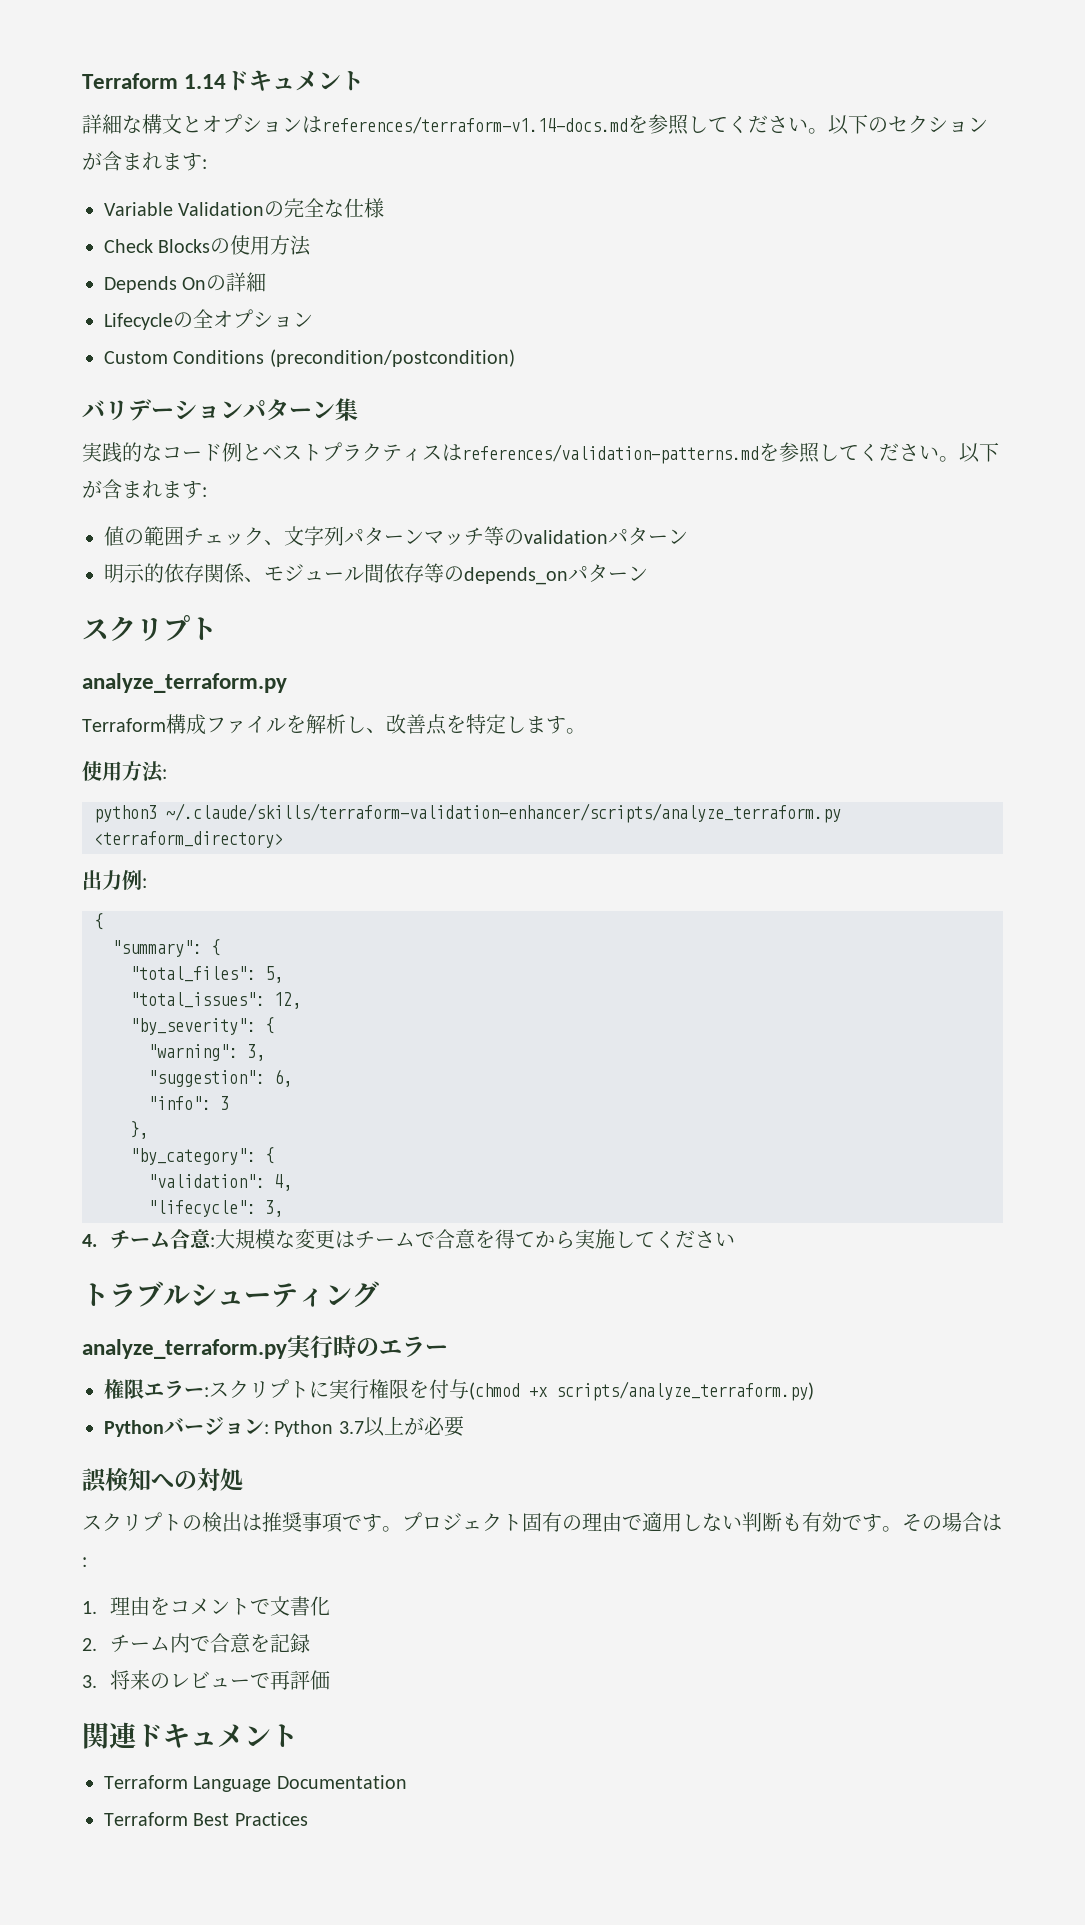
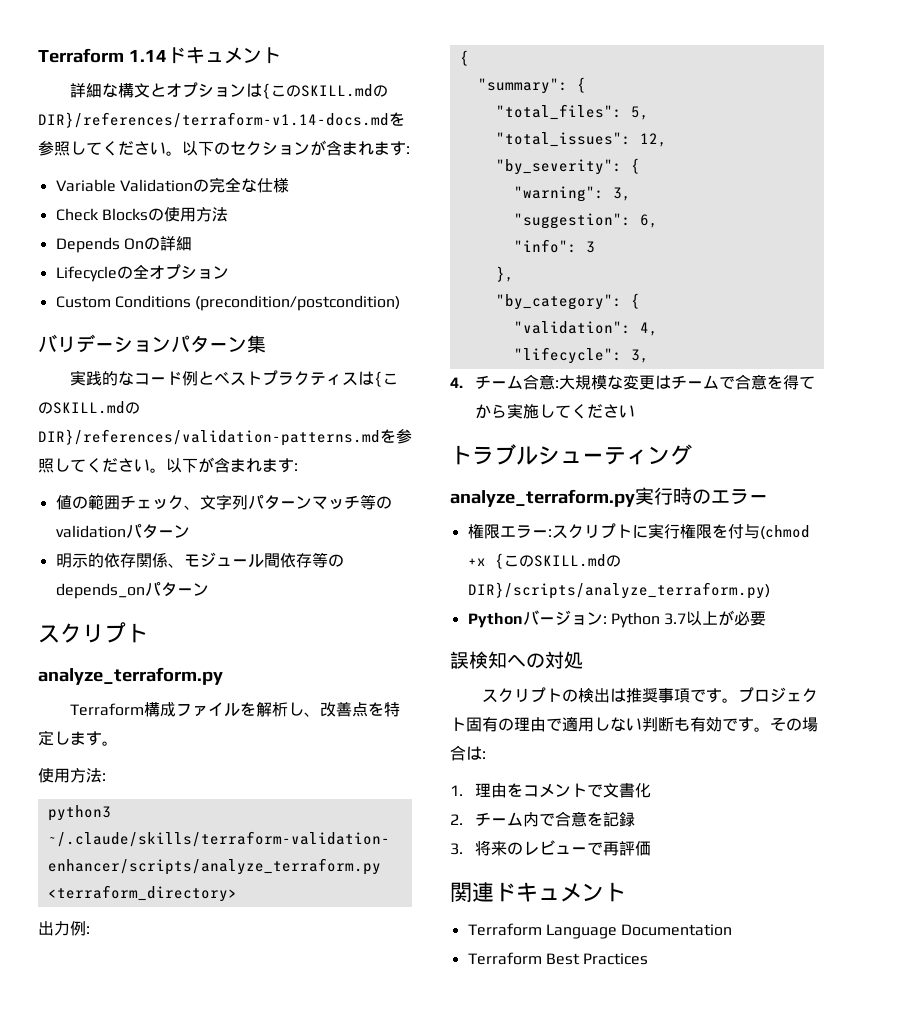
[322,116,628,134] references/terraform-v1.14-docs.md -> [261,83,388,99] [38,112,389,128] {このSKILL.mdのDIR}/references/terraform-v1.14-docs.md
[462,444,759,464] references/validation-patterns.md -> [373,371,398,387] [38,401,140,414] [38,429,380,446] {このSKILL.mdのDIR}/references/validation-patterns.md
[556,1381,814,1401] scripts/analyze_terraform.py) -> [494,553,621,569] [467,582,770,599] {このSKILL.mdのDIR}/scripts/analyze_terraform.py)

